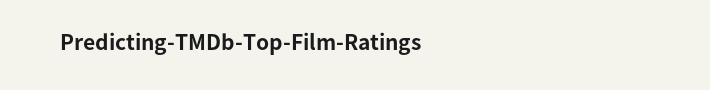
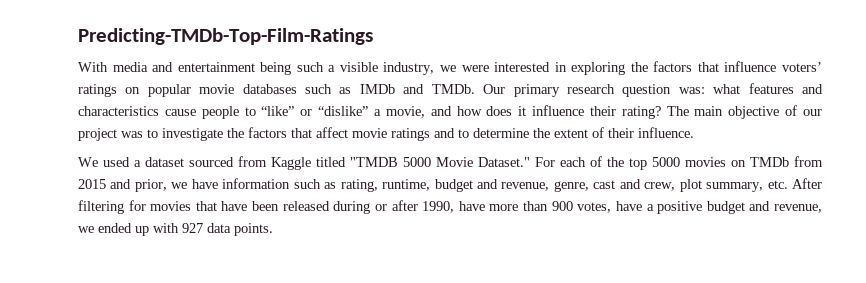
(421, 43) none -> [78,61,822,75] [78,83,823,97] [78,105,823,119] [78,127,694,141] [78,156,823,170] [78,178,823,192] [78,200,822,214] [78,223,273,236] // With media and entertainment being such a visible industry, we were interested in exploring the factors that influence voters’ ratings on popular movie databases such as IMDb and TMDb. Our primary research question was: what features and characteristics cause people to “like” or “dislike” a movie, and how does it influence their rating? The main objective of our project was to investigate the factors that affect movie ratings and to determine the extent of their influence. // We used a dataset sourced from Kaggle titled "TMDB 5000 Movie Dataset." For each of the top 5000 movies on TMDb from 2015 and prior, we have information such as rating, runtime, budget and revenue, genre, cast and crew, plot summary, etc. After filtering for movies that have been released during or after 1990, have more than 900 votes, have a positive budget and revenue, we ended up with 927 data points.

